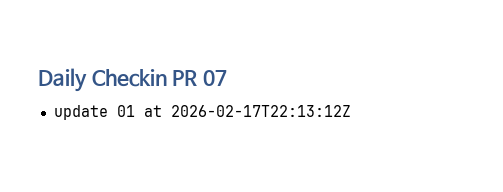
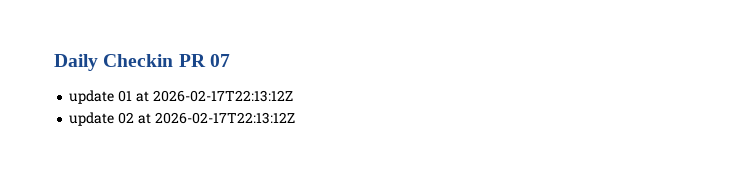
(351, 111) none -> [69,112,295,126] // update 02 at 2026-02-17T22:13:12Z

